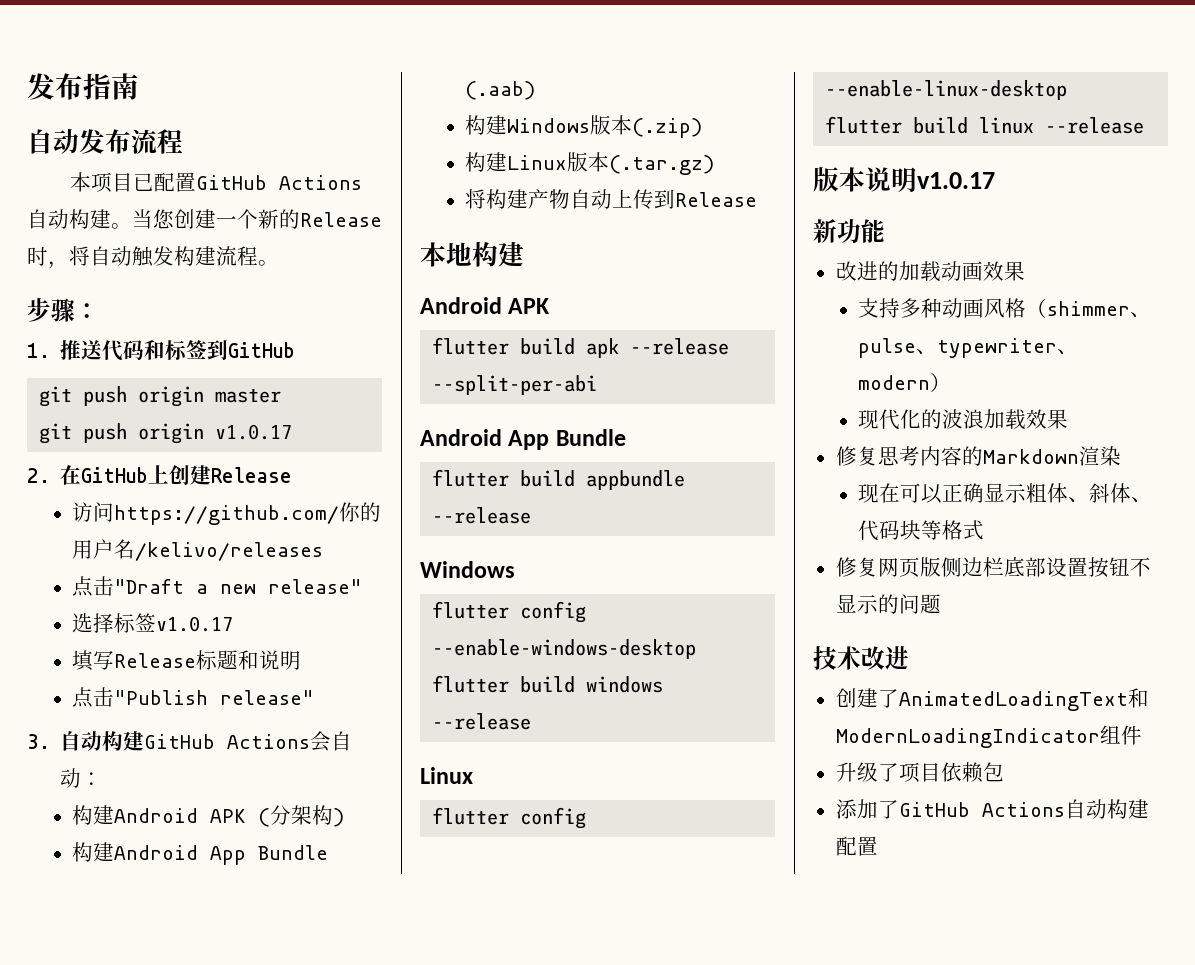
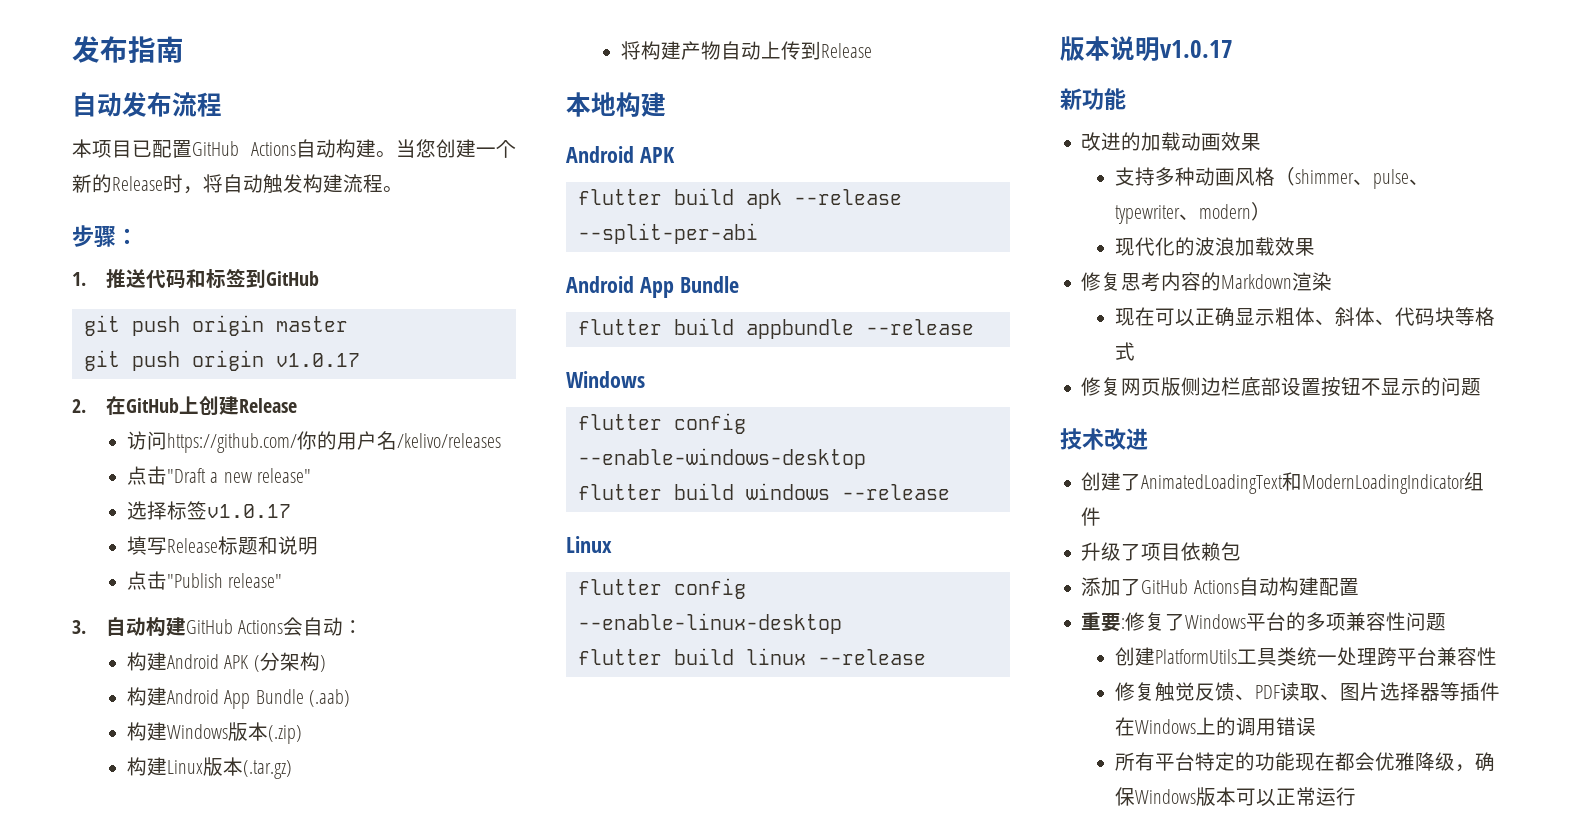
(878, 846) none -> [1081,612,1447,632] [1114,647,1497,667] [1114,682,1500,702] [1114,717,1316,736] [1114,752,1495,772] [1114,787,1356,806] // 重要:修复了Windows平台的多项兼容性问题 // 创建PlatformUtils工具类统一处理跨平台兼容性 // 修复触觉反馈、PDF读取、图片选择器等插件在Windows上的调用错误 // 所有平台特定的功能现在都会优雅降级，确保Windows版本可以正常运行

